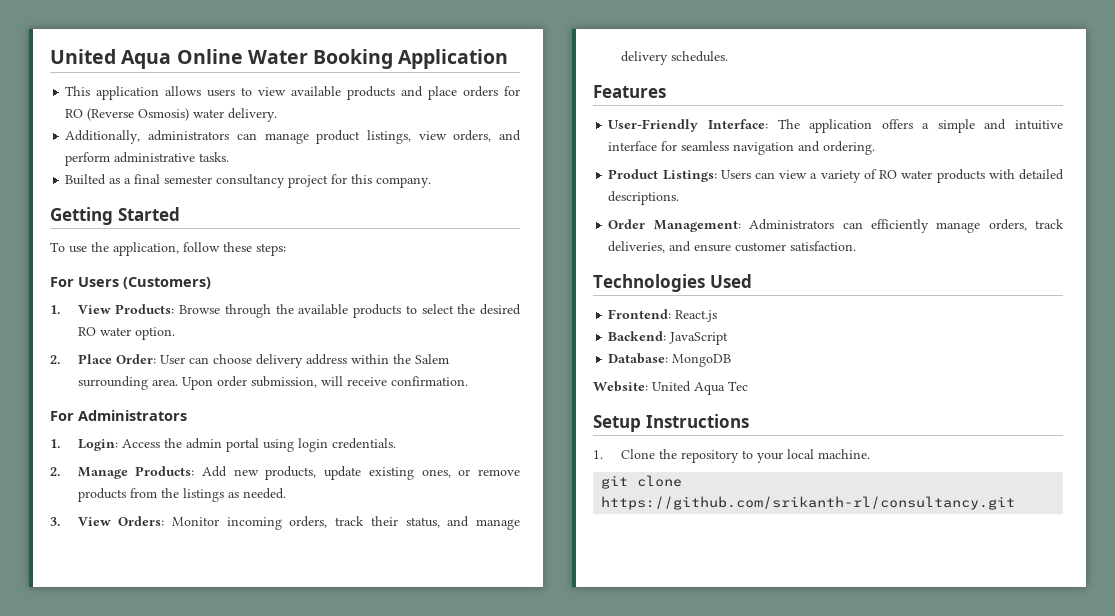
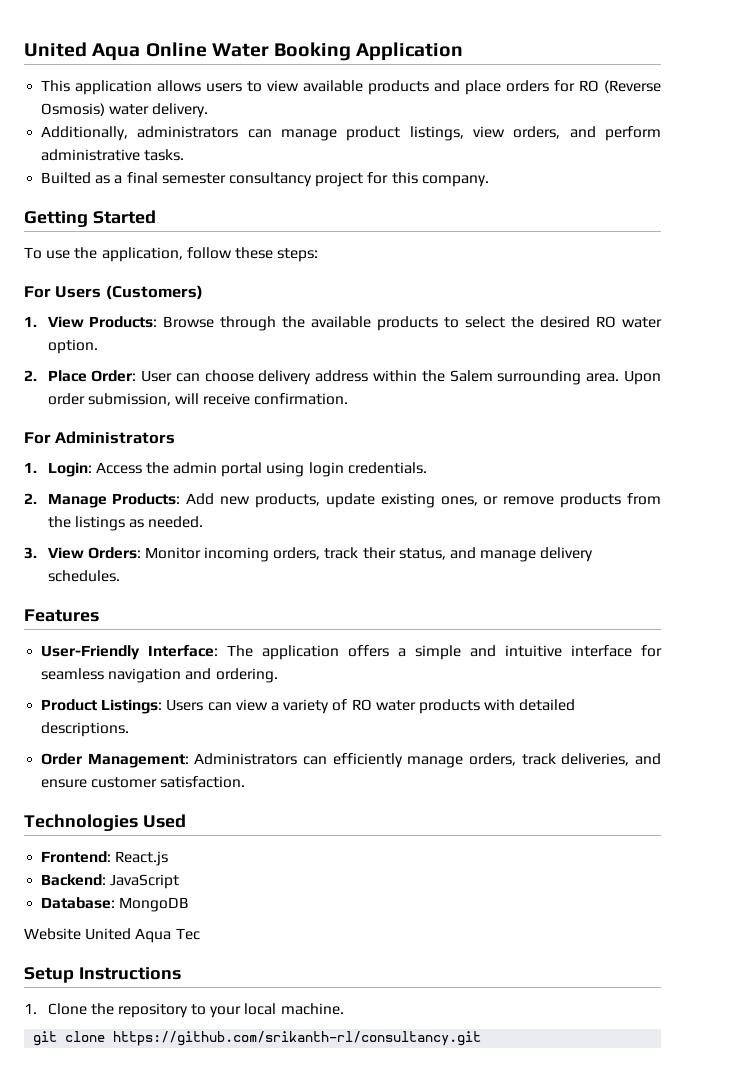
[593,381,648,392] Website: -> [24,928,81,940] Website

